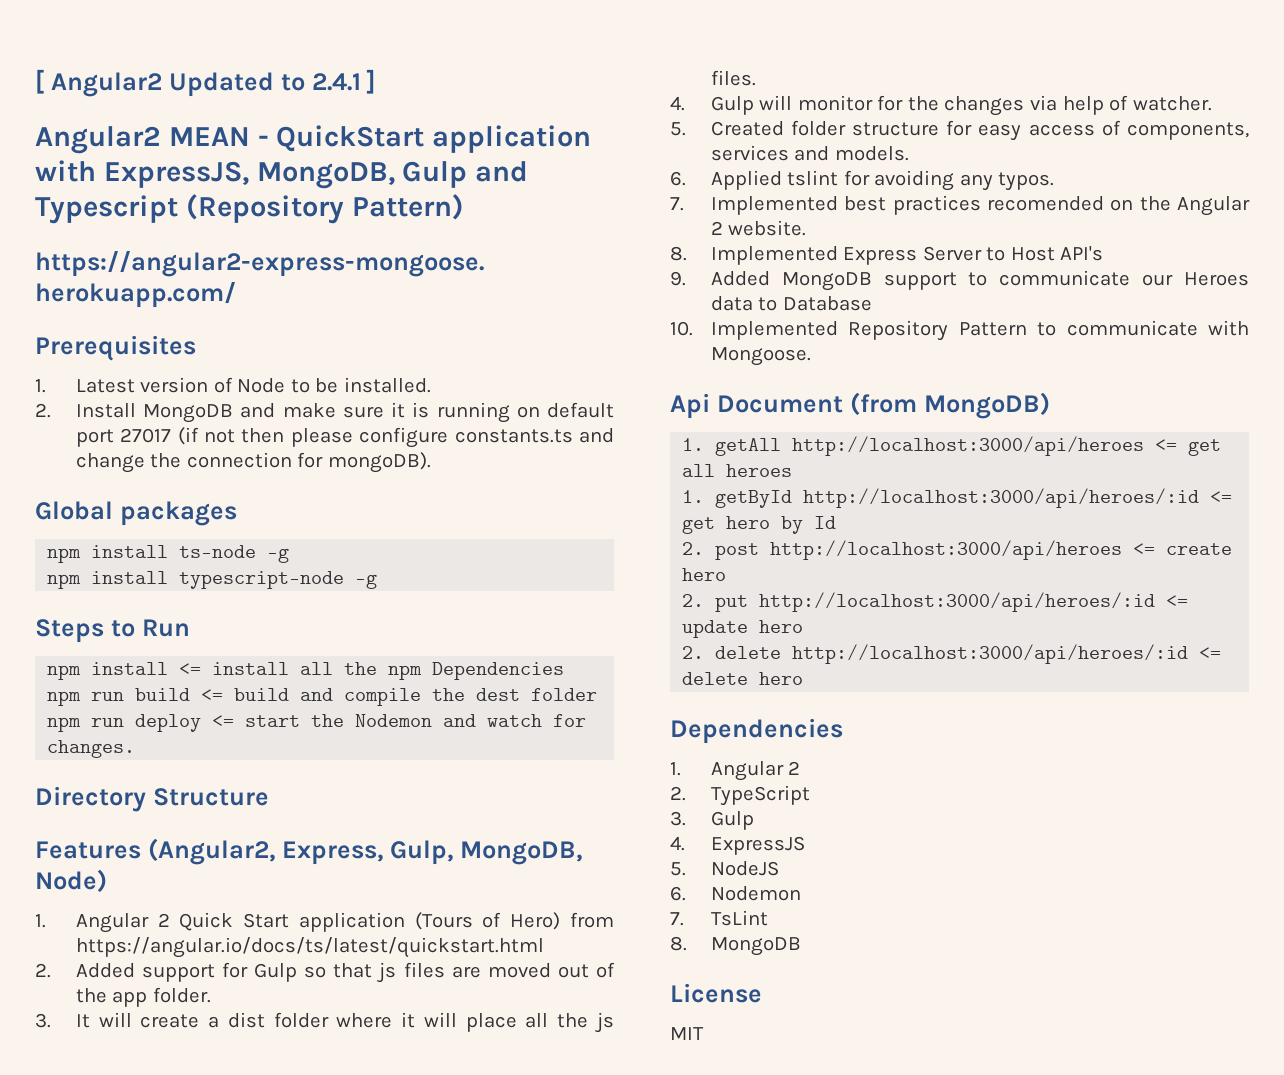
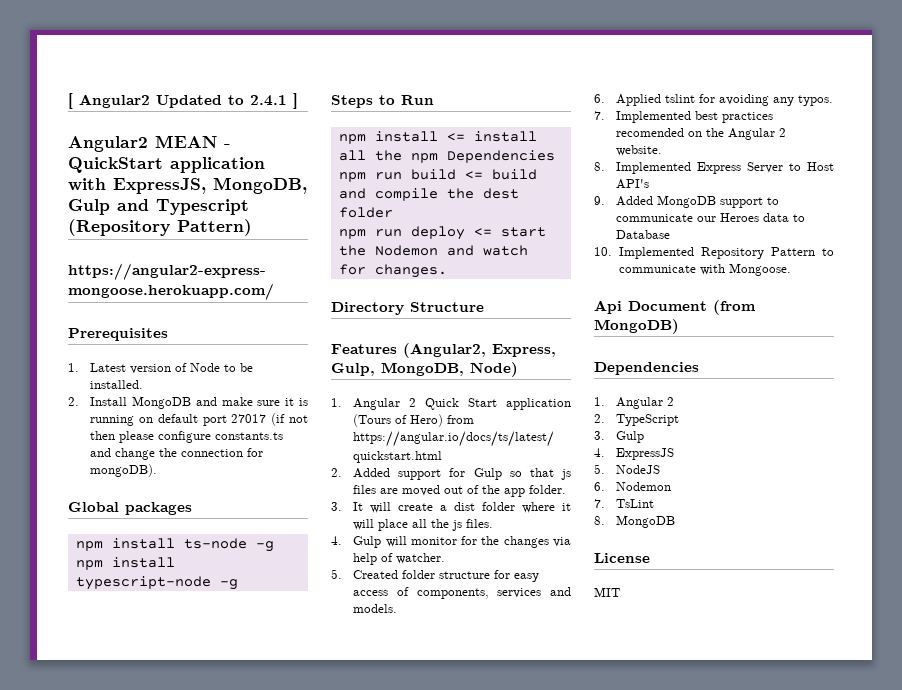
[682,436,1222,456] [682,464,793,477] [682,488,1233,508] [682,516,837,534] [682,540,1233,560] [682,568,727,581] [682,592,1189,612] [682,620,804,638] [682,644,1222,664] [682,672,804,685] // 1. getAll http://localhost:3000/api/heroes <= get all heroes // 1. getById http://localhost:3000/api/heroes/:id <= get hero by Id // 2. post http://localhost:3000/api/heroes <= create hero // 2. put http://localhost:3000/api/heroes/:id <= update hero // 2. delete http://localhost:3000/api/heroes/:id <= delete hero -> (679, 326) none

